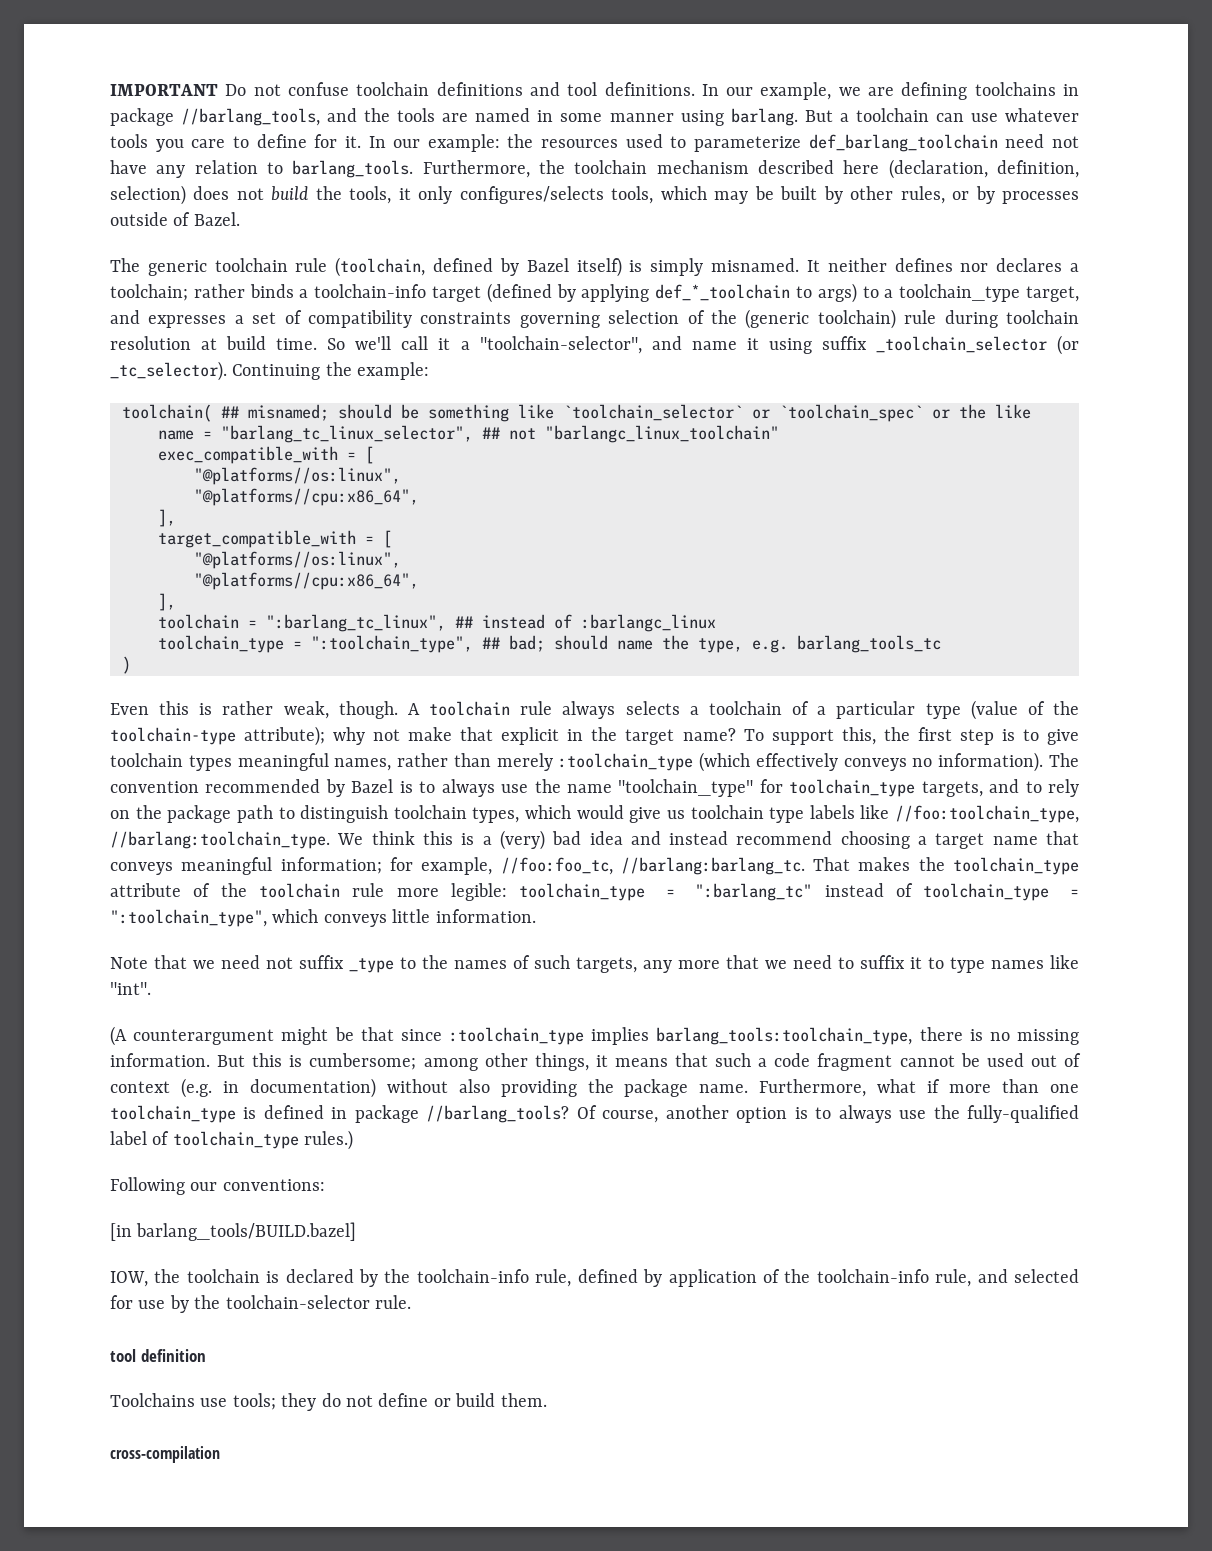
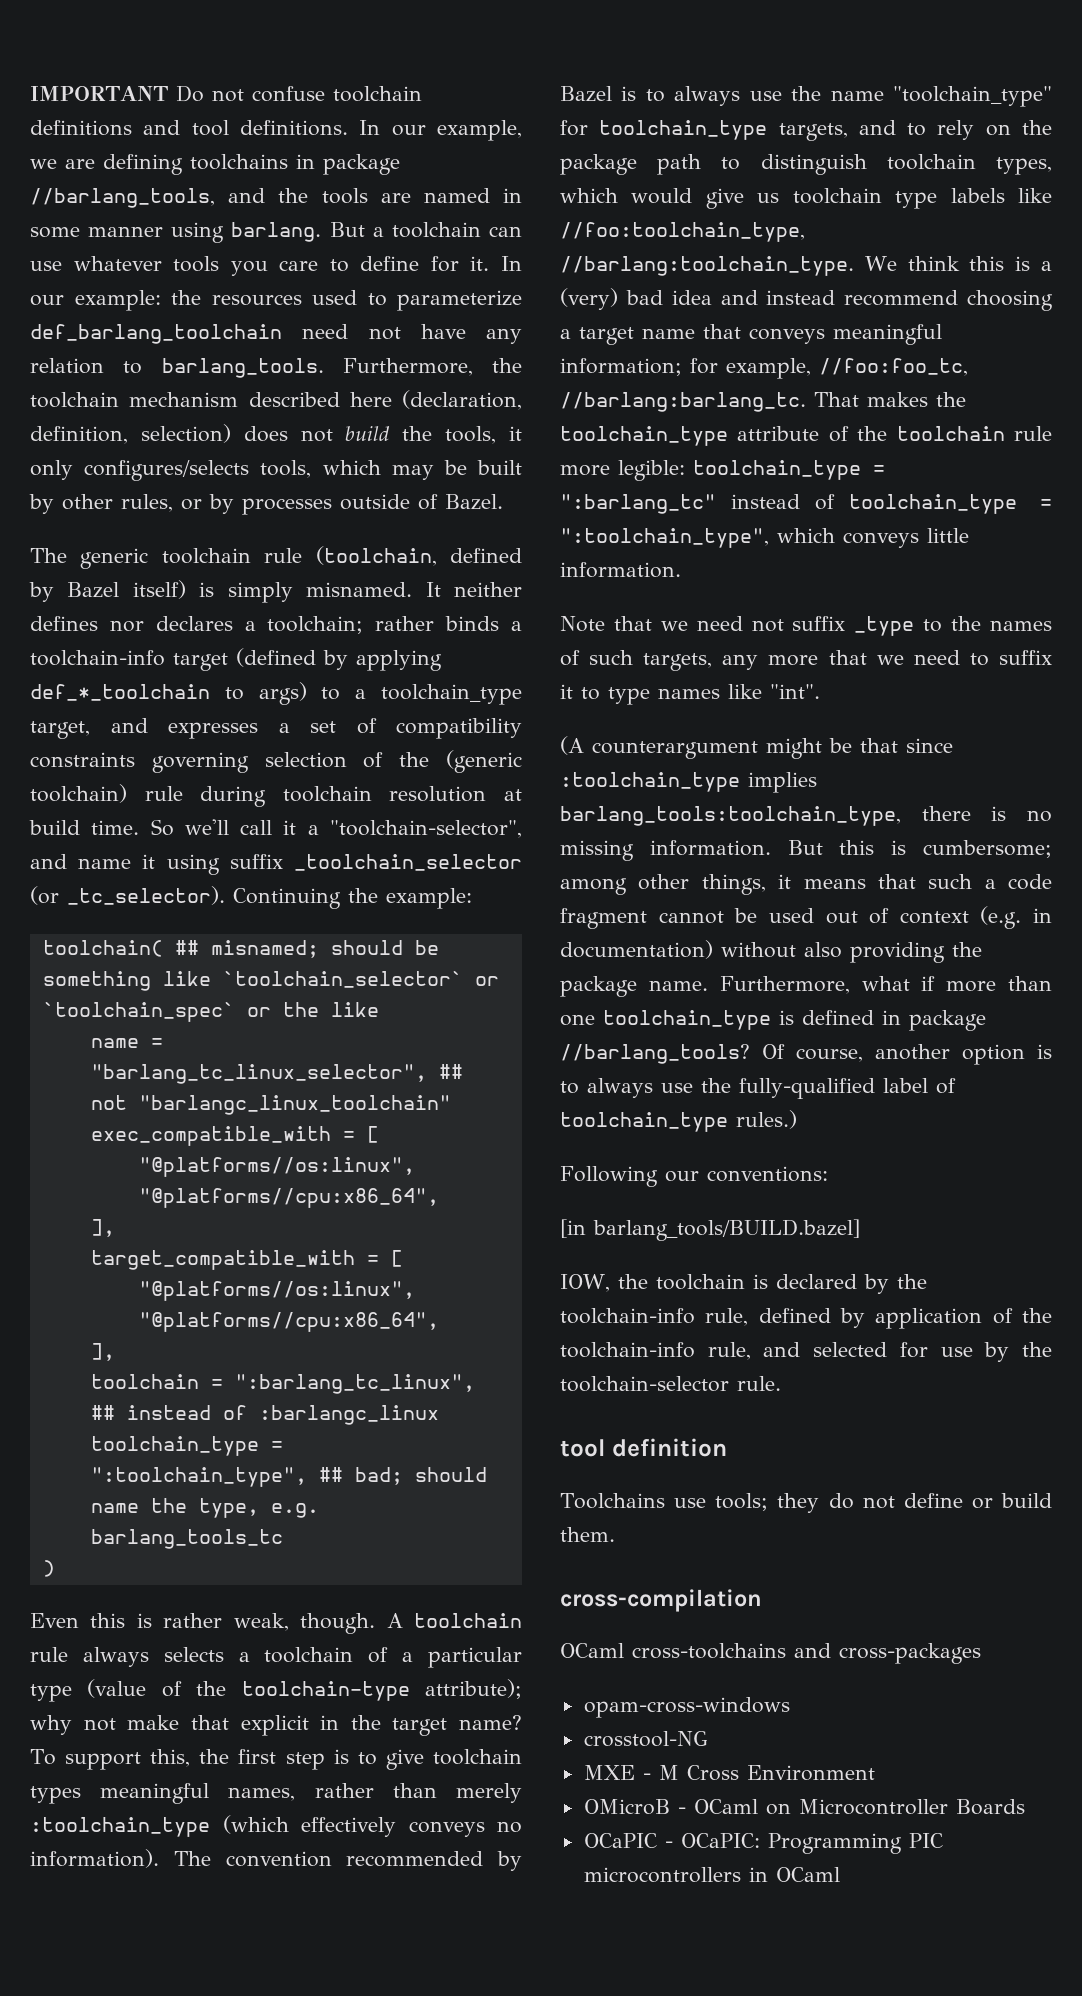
(220, 1454) none -> [560,1643,981,1664] [583,1697,790,1718] [583,1731,708,1747] [583,1765,875,1781] [583,1799,1025,1815] [583,1833,943,1854] [583,1867,840,1883] // OCaml cross-toolchains and cross-packages // opam-cross-windows // crosstool-NG // MXE - M Cross Environment // OMicroB - OCaml on Microcontroller Boards // OCaPIC - OCaPIC: Programming PIC microcontrollers in OCaml

